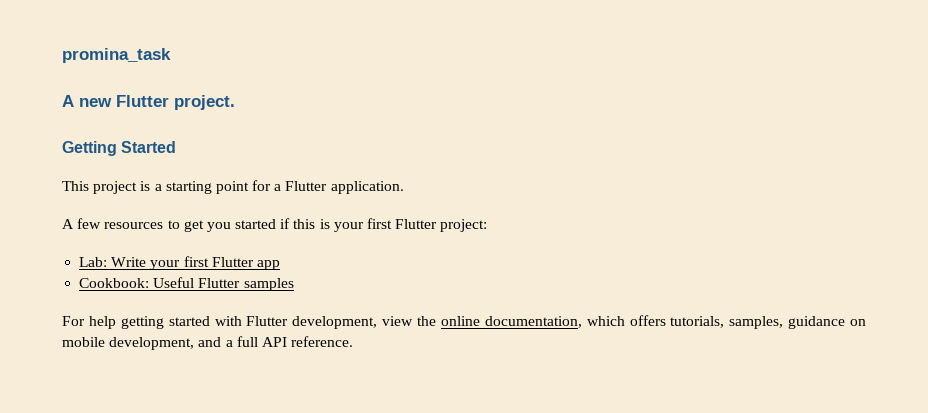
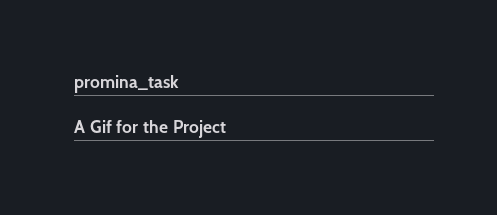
[79,95,235,110] [62,141,177,156] [62,180,404,194] [62,218,488,232] [79,256,280,270] [79,277,294,291] [62,315,866,329] [62,336,354,350] new Flutter project. // Getting Started // This project is a starting point for a Flutter application. // A few resources to get you started if this is your first Flutter project: // Lab: Write your first Flutter app // Cookbook: Useful Flutter samples // For help getting started with Flutter development, view the online documentation, which offers tutorials, samples, guidance on mobile development, and a full API reference. -> [89,120,226,138] Gif for the Project

